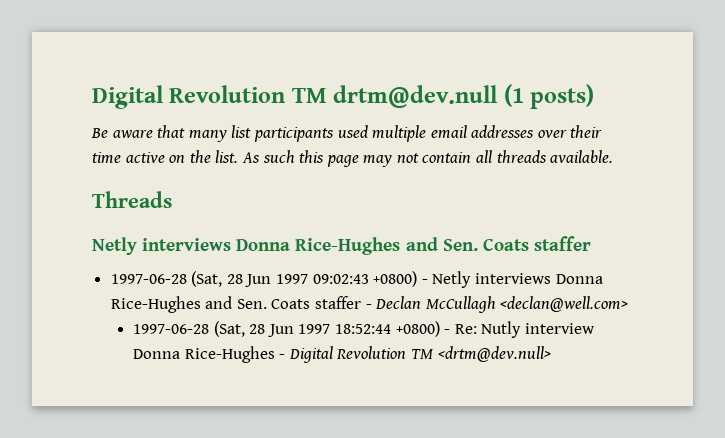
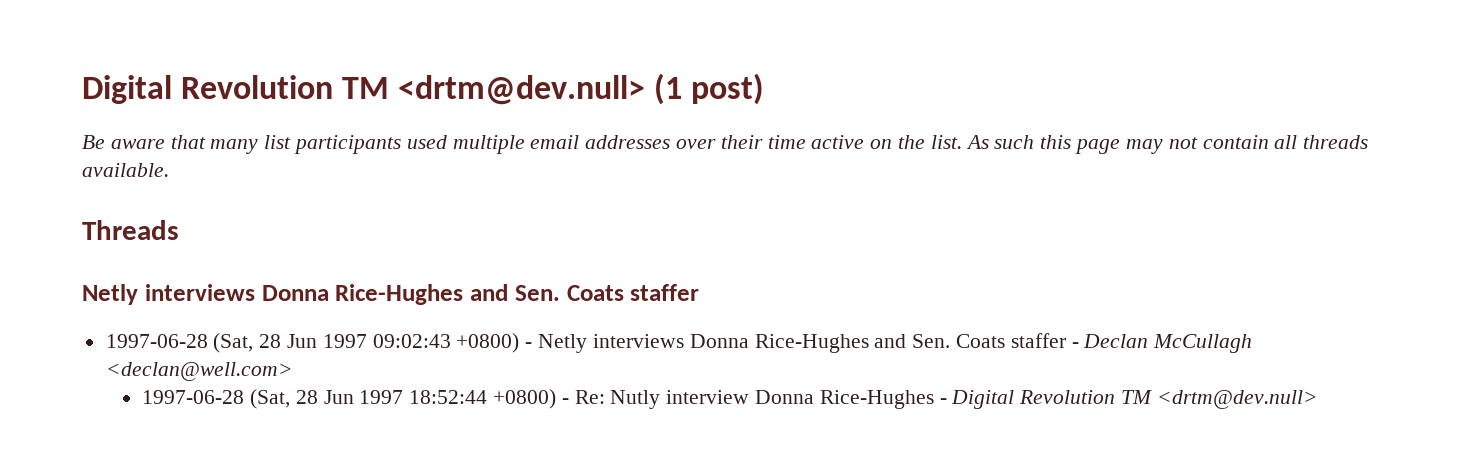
[92,84,595,109] Digital Revolution TM drtm@dev.null (1 posts) -> [82,73,765,105] Digital Revolution TM <drtm@dev.null> (1 post)

